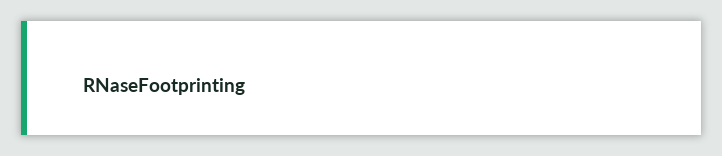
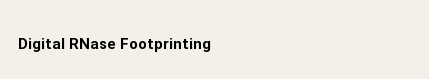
[83,78,245,95] RNaseFootprinting -> [18,38,212,52] Digital RNase Footprinting

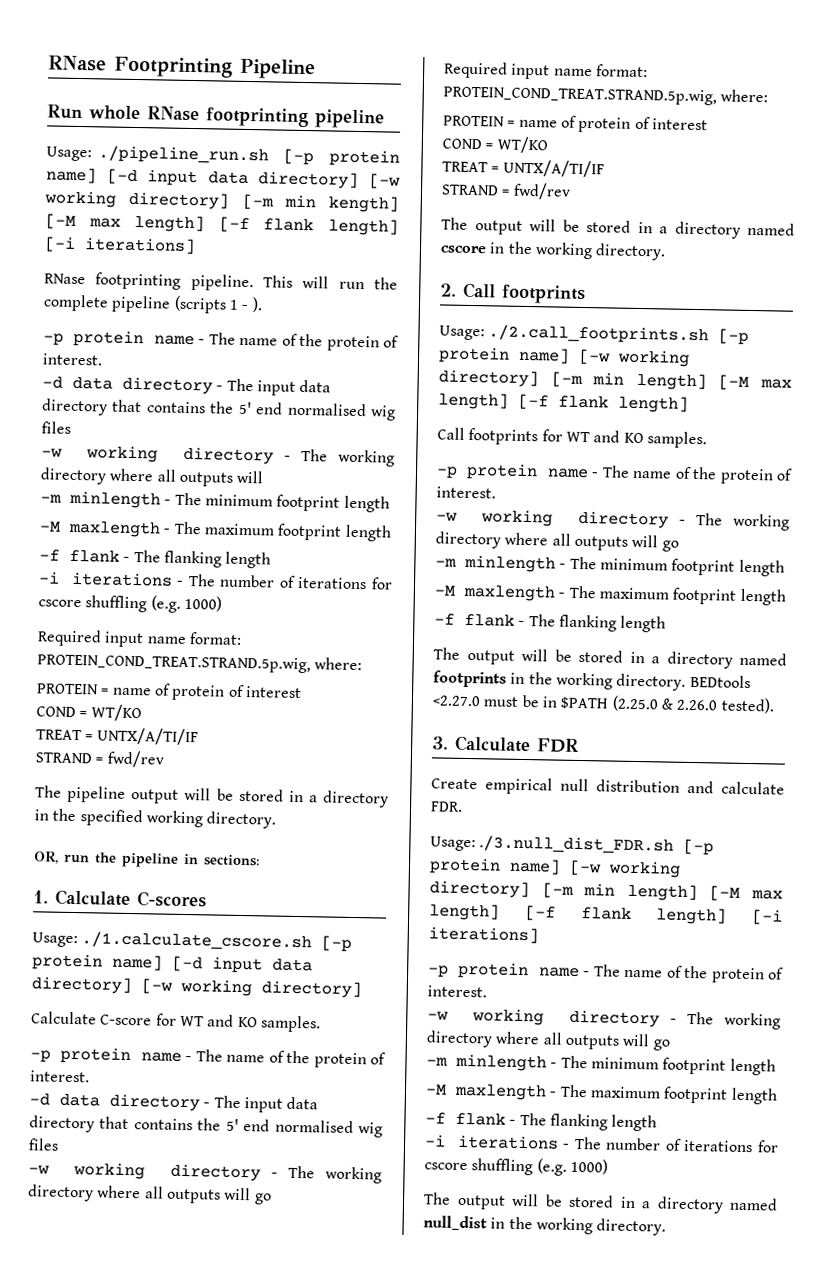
[18,38,65,52] Digital -> (48, 63) none
(212, 45) none -> [240,58,316,80] [47,104,385,129] [46,145,400,167] [46,167,401,189] [44,190,399,213] [45,213,399,236] [44,236,196,255] [44,272,398,292] [43,294,263,314] [43,329,399,352] [42,353,103,366] [42,376,332,396] [41,398,396,421] [41,421,71,434] [41,445,395,467] [40,467,265,487] [40,490,390,513] [39,520,392,542] [39,549,272,569] [38,571,393,590] [38,595,222,613] [37,629,242,648] [37,653,363,674] [37,683,302,701] [36,704,142,722] [36,727,199,746] [35,750,165,768] [35,785,389,808] [34,808,277,829] [33,851,261,868] [33,889,207,908] [32,931,353,952] [32,953,313,974] [31,976,362,999] [31,1011,321,1033] [30,1046,386,1069] [30,1070,90,1083] [29,1093,319,1113] [29,1115,383,1138] [28,1138,59,1151] [28,1162,382,1184] [27,1184,272,1205] [444,61,648,80] [443,85,769,106] [443,115,708,133] [442,136,548,154] [442,159,605,178] [441,182,571,200] [441,217,795,239] [440,241,667,261] [440,282,586,305] [439,324,750,345] [438,346,690,367] [438,369,792,391] [438,392,689,413] [437,427,707,449] [436,462,793,485] [436,486,496,499] [436,509,790,531] [435,531,679,552] [435,554,785,577] [434,584,786,606] [434,613,667,633] [433,647,787,669] [433,670,751,691] [432,694,775,714] [432,735,579,753] [431,777,785,795] [430,801,463,812] [430,835,715,856] [429,857,681,878] [429,880,783,902] [429,903,783,925] [428,926,539,944] [428,961,784,984] [427,985,487,998] [427,1008,781,1030] [426,1030,670,1051] [426,1053,776,1076] [425,1083,778,1105] [425,1112,658,1132] [425,1134,779,1153] [424,1158,608,1176] [423,1192,778,1214] [423,1215,667,1236] Pipeline // Run whole RNase footprinting pipeline // Usage: ./pipeline_run.sh [-p protein name] [-d input data directory] [-w working directory] [-m min kength] [-M max length] [-f flank length] [-i iterations] // RNase footprinting pipeline. This will run the complete pipeline (scripts 1 - ). // -p protein name - The name of the protein of interest. // -d data directory - The input data directory that contains the 5' end normalised wig files // -w working directory - The working directory where all outputs will // -m minlength - The minimum footprint length // -M maxlength - The maximum footprint length // -f flank - The flanking length // -i iterations - The number of iterations for cscore shuffling (e.g. 1000) // Required input name format: PROTEIN_COND_TREAT.STRAND.5p.wig, where: // PROTEIN = name of protein of interest // COND = WT/KO // TREAT = UNTX/A/TI/IF // STRAND = fwd/rev // The pipeline output will be stored in a directory in the specified working directory. // OR, run the pipeline in sections: // 1. Calculate C-scores // Usage: ./1.calculate_cscore.sh [-p protein name] [-d input data directory] [-w working directory] // Calculate C-score for WT and KO samples. // -p protein name - The name of the protein of interest. // -d data directory - The input data directory that contains the 5' end normalised wig files // -w working directory - The working directory where all outputs will go // Required input name format: PROTEIN_COND_TREAT.STRAND.5p.wig, where: // PROTEIN = name of protein of interest // COND = WT/KO // TREAT = UNTX/A/TI/IF // STRAND = fwd/rev // The output will be stored in a directory named cscore in the working directory. // 2. Call footprints // Usage: ./2.call_footprints.sh [-p protein name] [-w working directory] [-m min length] [-M max length] [-f flank length] // Call footprints for WT and KO samples. // -p protein name - The name of the protein of interest. // -w working directory - The working directory where all outputs will go // -m minlength - The minimum footprint length // -M maxlength - The maximum footprint length // -f flank - The flanking length // The output will be stored in a directory named footprints in the working directory. BEDtools <2.27.0 must be in $PATH (2.25.0 & 2.26.0 tested). // 3. Calculate FDR // Create empirical null distribution and calculate FDR. // Usage: ./3.null_dist_FDR.sh [-p protein name] [-w working directory] [-m min length] [-M max length] [-f flank length] [-i iterations] // -p protein name - The name of the protein of interest. // -w working directory - The working directory where all outputs will go // -m minlength - The minimum footprint length // -M maxlength - The maximum footprint length // -f flank - The flanking length // -i iterations - The number of iterations for cscore shuffling (e.g. 1000) // The output will be stored in a directory named null_dist in the working directory.

